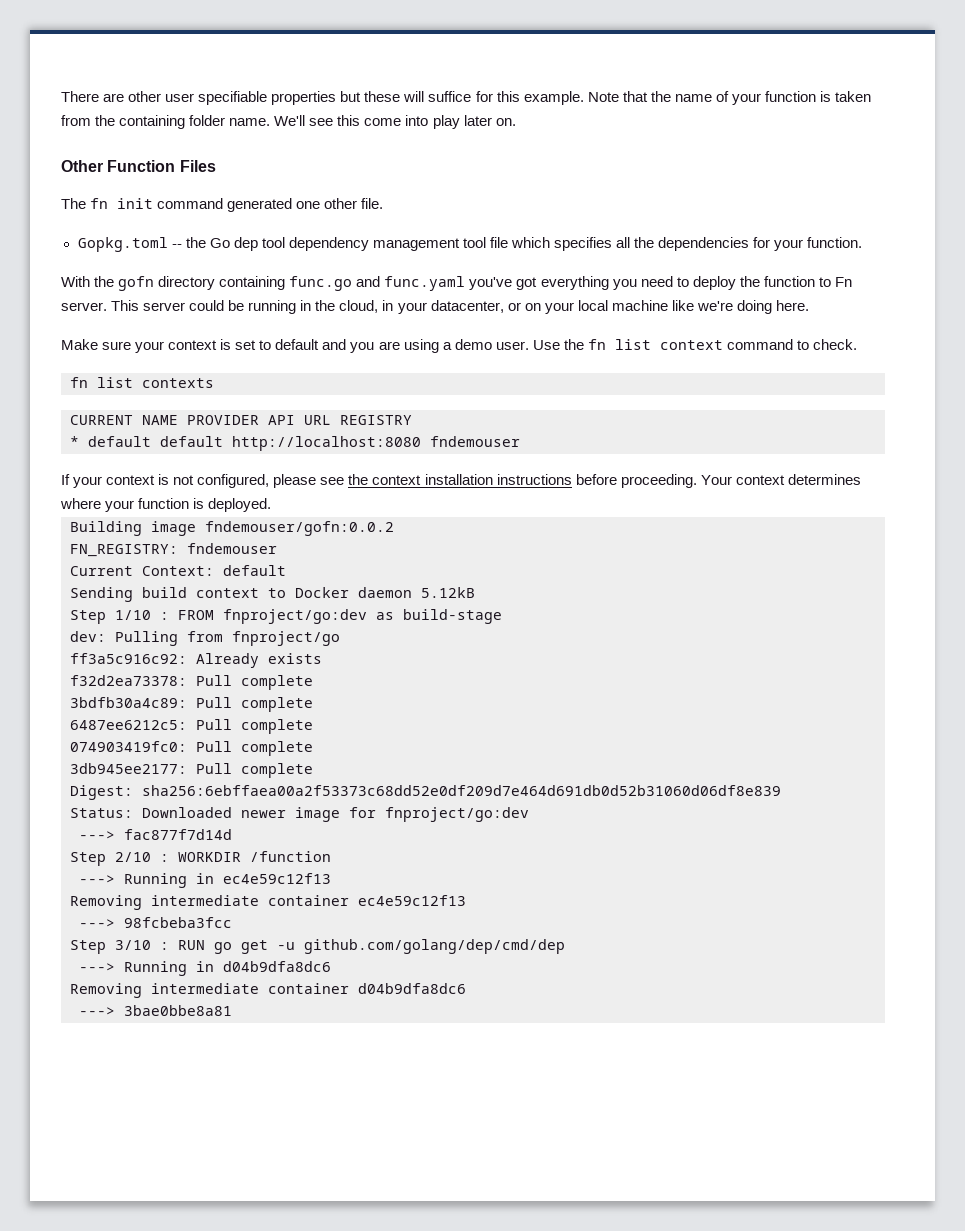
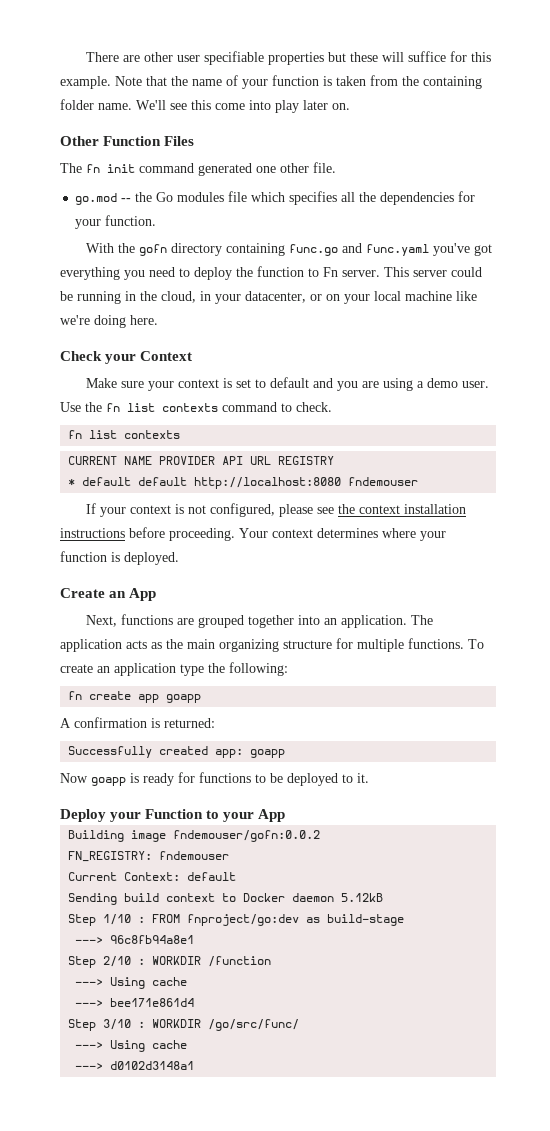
[77,237,168,252] Gopkg.toml -> [75,193,118,205] go.mod
[233,237,486,251] dep tool dependency management tool -> [177,192,225,202] modules
(809, 305) none -> [60,351,193,364] // Check your Context
[659,340,723,350] context -> [162,403,218,412] contexts
(272, 505) none -> [60,588,157,601] [85,614,433,628] [60,638,484,652] [60,662,288,676] [68,691,202,703] [60,717,215,728] [68,746,286,758] [60,772,369,786] [60,809,286,822] // Create an App // Next, functions are grouped together into an application. The application acts as the main organizing structure for multiple functions. To create an application type the following: // fn create app goapp // A confirmation is returned: // Successfully created app: goapp // Now goapp is ready for functions to be deployed to it. // Deploy your Function to your App
[70,631,340,646] [70,653,322,668] [70,675,313,690] [70,697,313,712] [70,719,313,734] [70,741,313,756] [70,763,313,778] [70,785,781,800] [70,807,529,822] [79,829,232,840] // dev: Pulling from fnproject/go // ff3a5c916c92: Already exists // f32d2ea73378: Pull complete // 3bdfb30a4c89: Pull complete // 6487ee6212c5: Pull complete // 074903419fc0: Pull complete // 3db945ee2177: Pull complete // Digest: sha256:6ebffaea00a2f53373c68dd52e0df209d7e464d691db0d52b31060d06df8e839 // Status: Downloaded newer image for fnproject/go:dev // ---> fac877f7d14d -> [75,935,195,944] // ---> 96c8fb94a8e1
[124,873,331,888] [70,895,466,910] [79,917,232,928] Running in ec4e59c12f13 // Removing intermediate container ec4e59c12f13 // ---> 98fcbeba3fcc -> [110,977,188,989] [75,998,195,1007] Using cache // ---> bee171e861d4
[178,939,565,954] [79,961,331,976] [70,983,466,998] [79,1005,232,1016] RUN go get -u github.com/golang/dep/cmd/dep // ---> Running in d04b9dfa8dc6 // Removing intermediate container d04b9dfa8dc6 // ---> 3bae0bbe8a81 -> [152,1019,300,1031] [75,1040,188,1052] [75,1061,195,1070] WORKDIR /go/src/func/ // ---> Using cache // ---> d0102d3148a1

